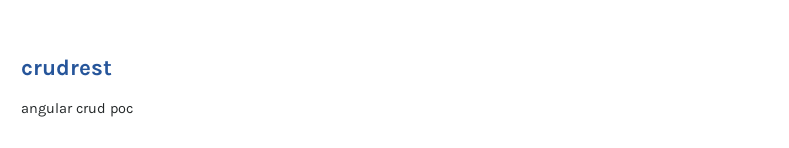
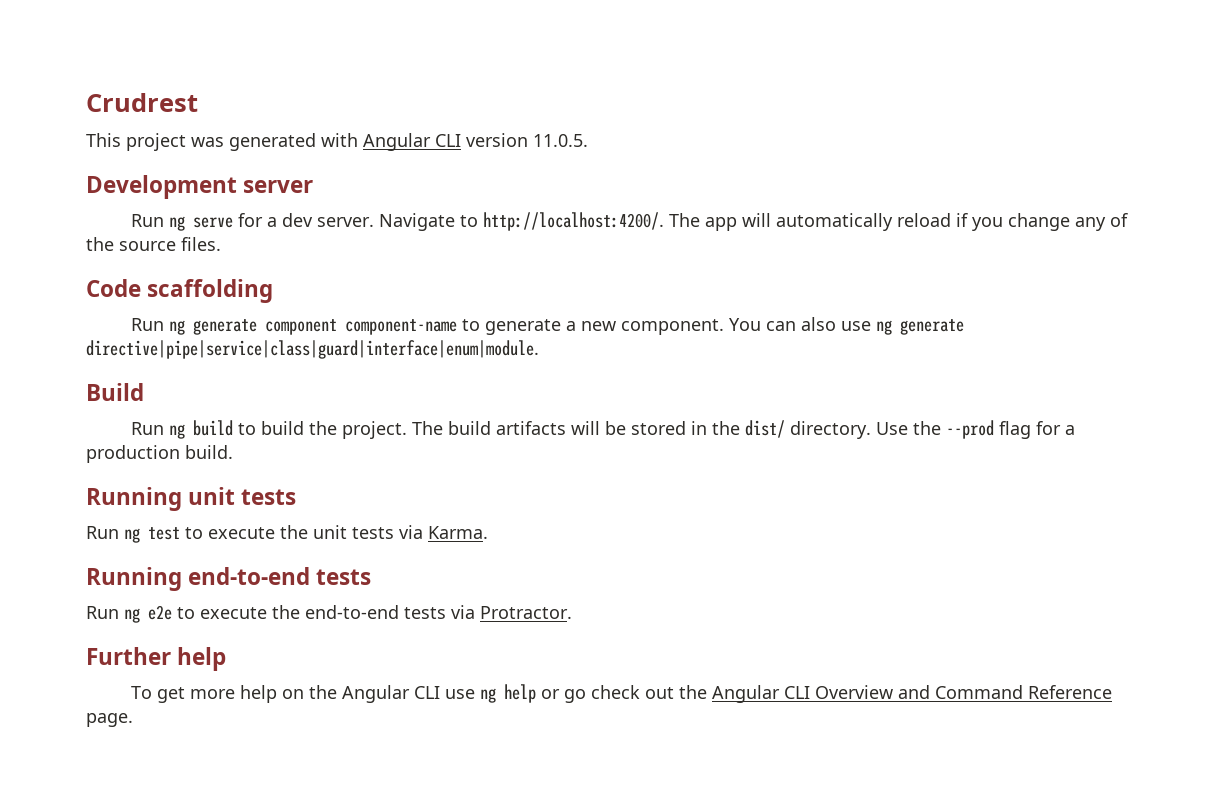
[21,59,112,76] [21,103,133,117] crudrest // angular crud poc -> [86,93,198,112] [86,133,588,151] [86,175,314,199] [131,212,1129,231] [86,237,221,251] [86,279,274,303] [131,317,965,335] [86,340,539,359] [86,383,144,401] [131,420,1076,439] [86,445,233,463] [86,487,297,511] [86,525,488,543] [86,567,372,591] [86,605,572,623] [86,647,227,671] [131,684,1113,703] [86,713,133,727] Crudrest // This project was generated with Angular CLI version 11.0.5. // Development server // Run ng serve for a dev server. Navigate to http://localhost:4200/. The app will automatically reload if you change any of the source files. // Code scaffolding // Run ng generate component component-name to generate a new component. You can also use ng generate directive|pipe|service|class|guard|interface|enum|module. // Build // Run ng build to build the project. The build artifacts will be stored in the dist/ directory. Use the --prod flag for a production build. // Running unit tests // Run ng test to execute the unit tests via Karma. // Running end-to-end tests // Run ng e2e to execute the end-to-end tests via Protractor. // Further help // To get more help on the Angular CLI use ng help or go check out the Angular CLI Overview and Command Reference page.

